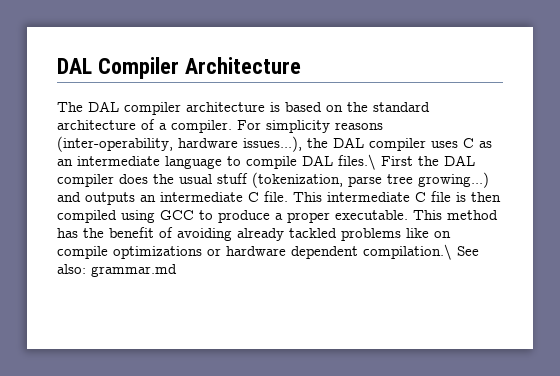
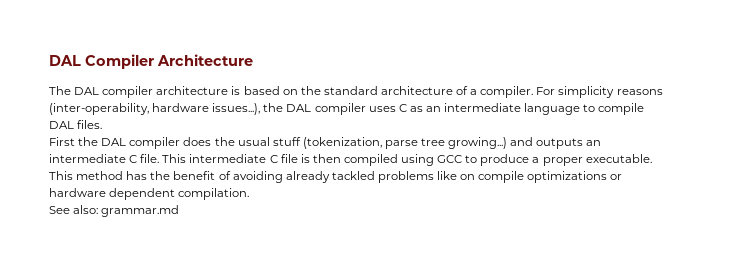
[338,154,376,170] files.\ -> [77,120,103,129] files. //
[363,244,452,260] compilation.\ -> [178,188,250,200] compilation. //

